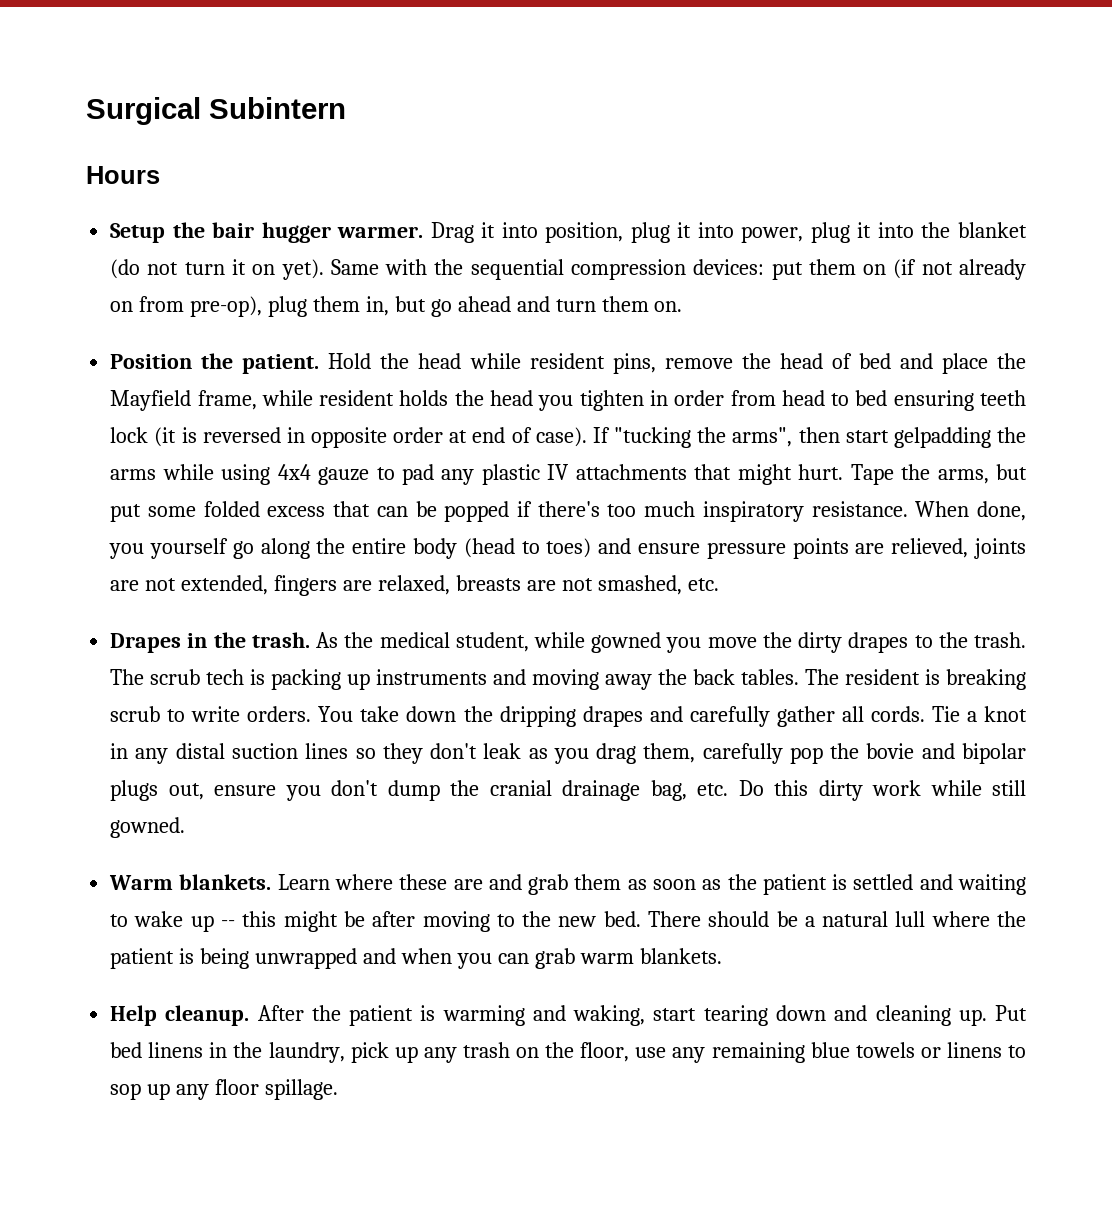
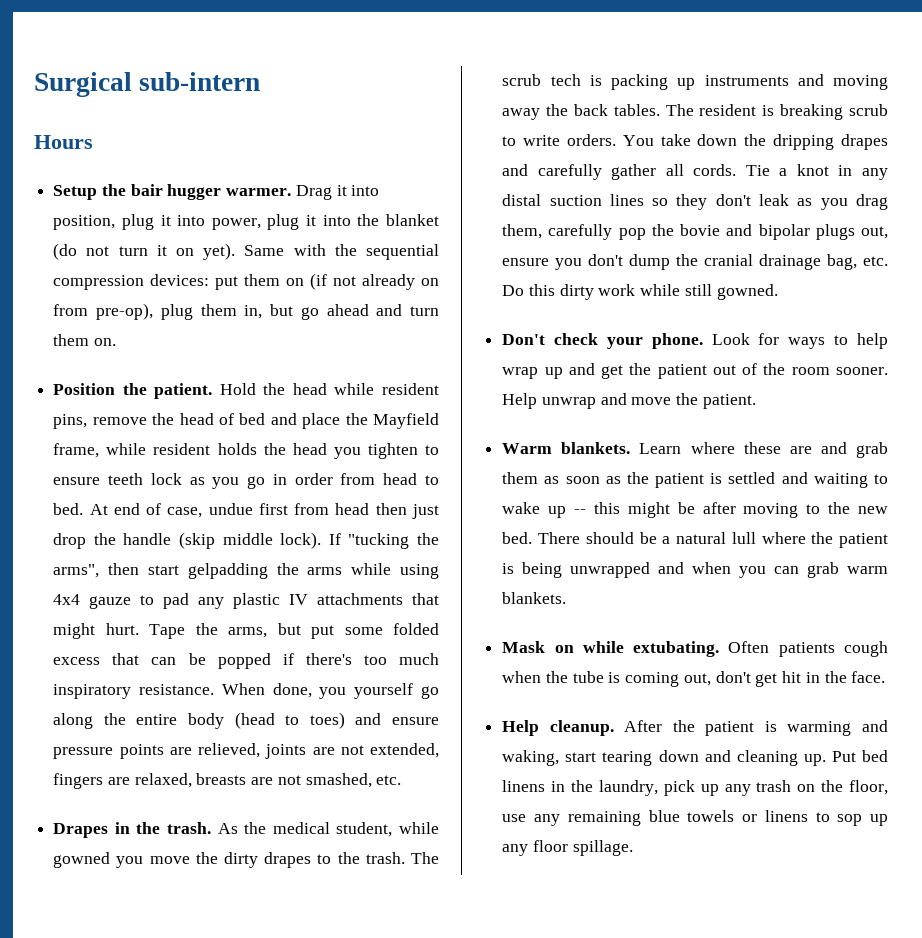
[209,97,346,119] Subintern -> [139,72,261,91] sub-intern
(644, 400) none -> [425,445,439,455] [53,473,266,489] to ensure teeth lock as you go
[855,390,1026,411] [110,427,587,448] bed ensuring teeth lock (it is reversed in opposite order at end of case). -> [53,503,439,519] [53,532,322,549] bed. At end of case, undue first from head then just drop the handle (skip middle lock).
(186, 827) none -> [502,333,888,349] [502,363,888,379] [502,393,756,409] // Don't check your phone. Look for ways to help wrap up and get the patient out of the room sooner. Help unwrap and move the patient.
(722, 956) none -> [502,641,888,657] [502,671,886,687] // Mask on while extubating. Often patients cough when the tube is coming out, don't get hit in the face.

